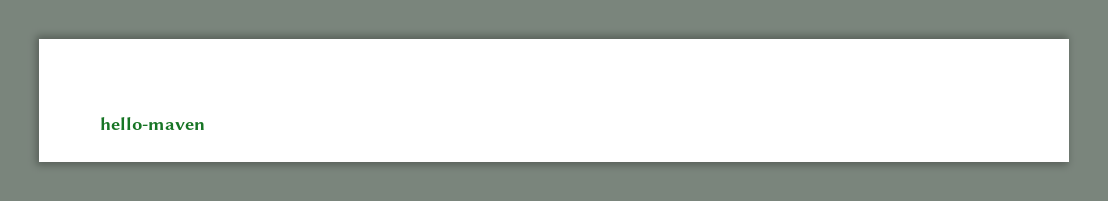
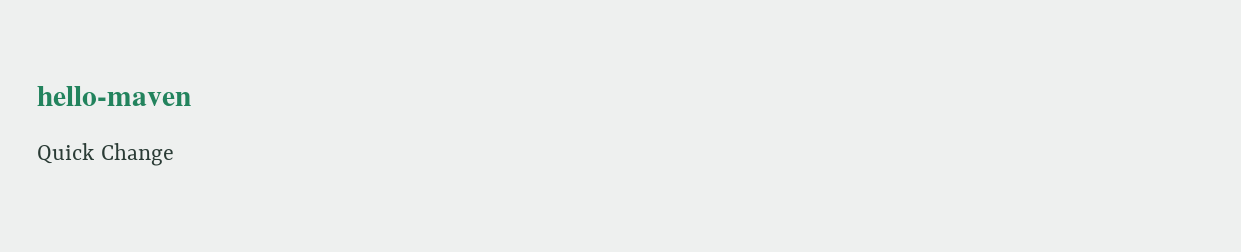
(205, 123) none -> [37,143,174,166] // Quick Change

